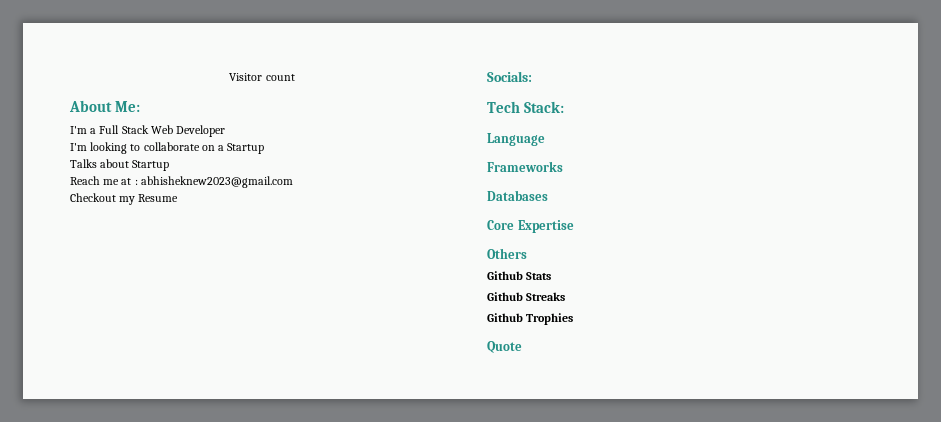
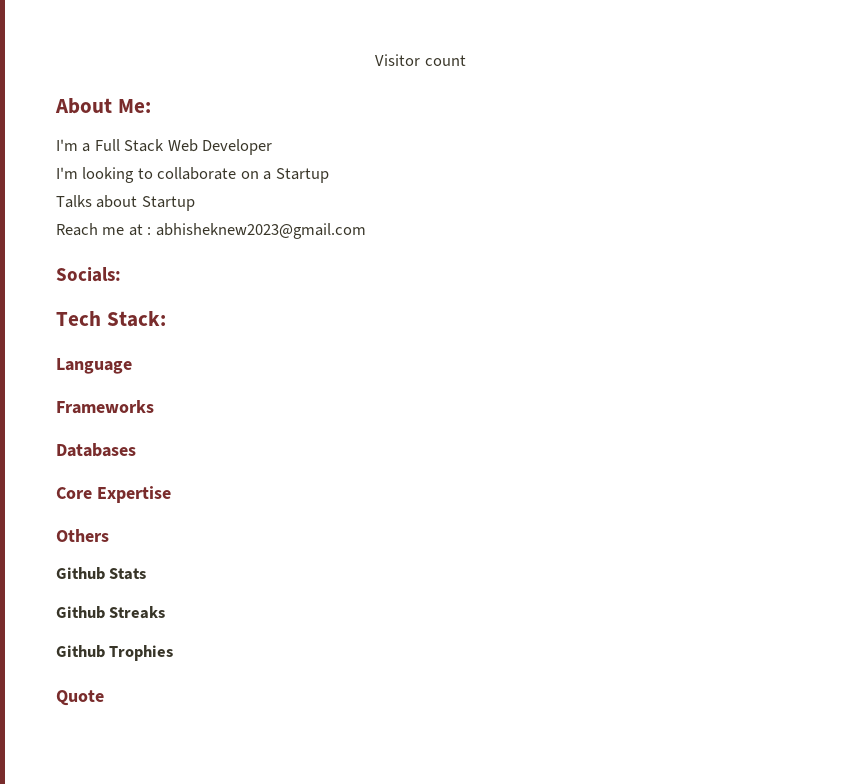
[70,193,179,205] // Checkout my Resume -> (366, 231) none

